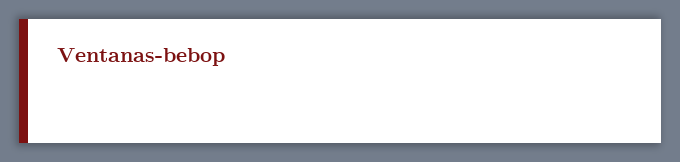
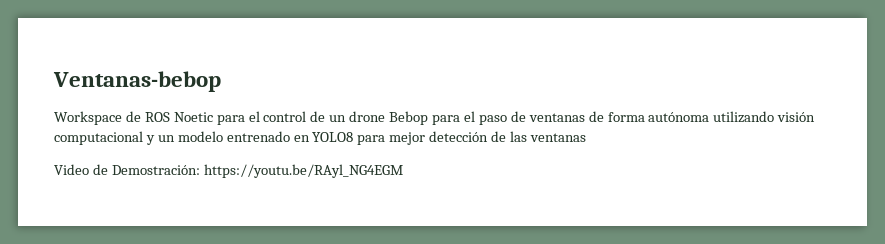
(225, 57) none -> [54,111,816,125] [54,131,586,145] [54,164,403,178] // Workspace de ROS Noetic para el control de un drone Bebop para el paso de ventanas de forma autónoma utilizando visión computacional y un modelo entrenado en YOLO8 para mejor detección de las ventanas // Video de Demostración: https://youtu.be/RAyl_NG4EGM

